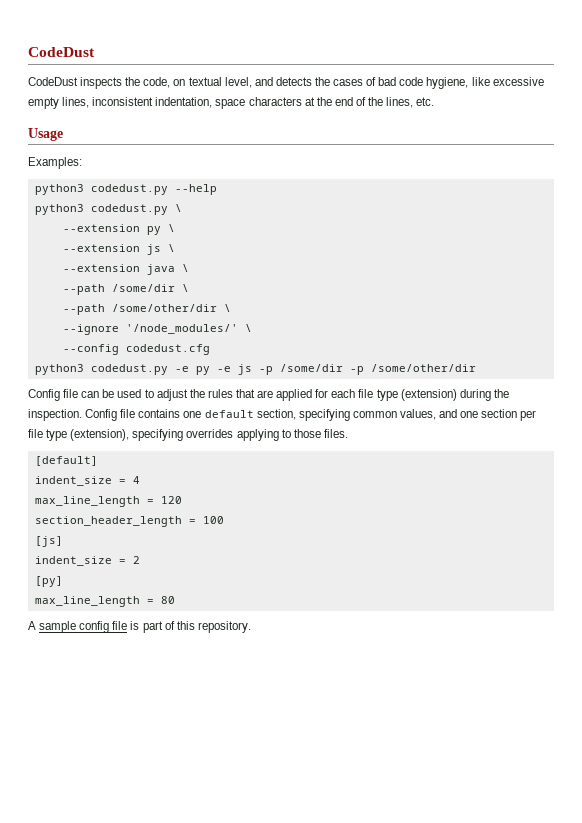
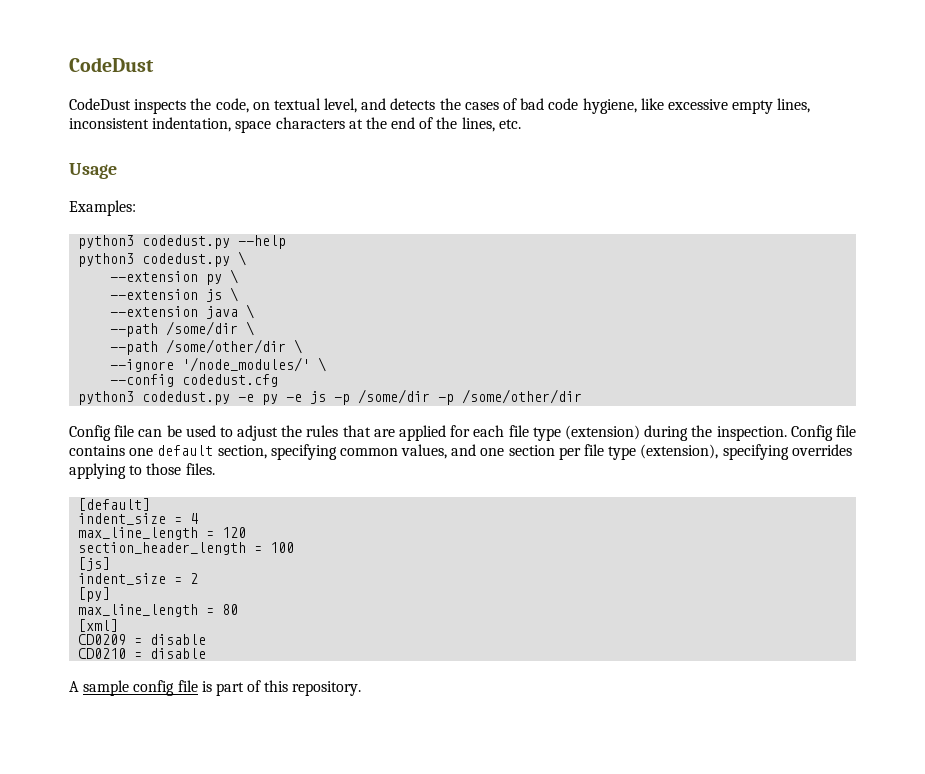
(175, 600) none -> [78,619,119,632] [78,634,207,645] [78,648,207,659] // [xml] // CD0209 = disable // CD0210 = disable

